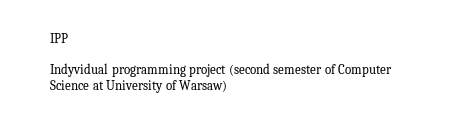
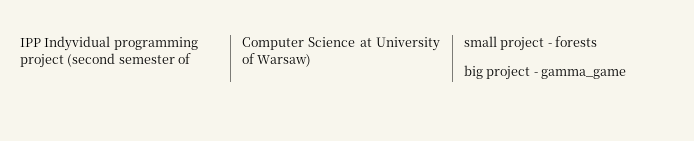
(68, 38) // -> (41, 42) none
(228, 86) none -> [464,36,598,51] [464,65,627,80] // small project - forests // big project - gamma_game

